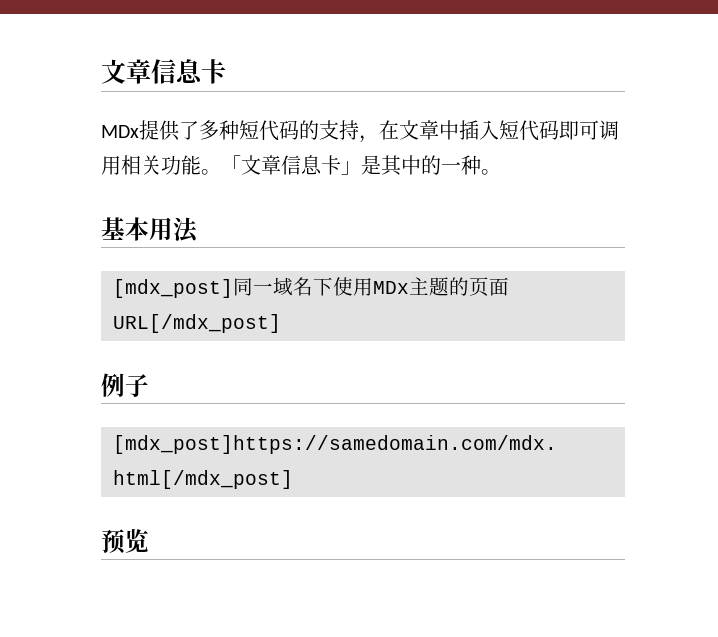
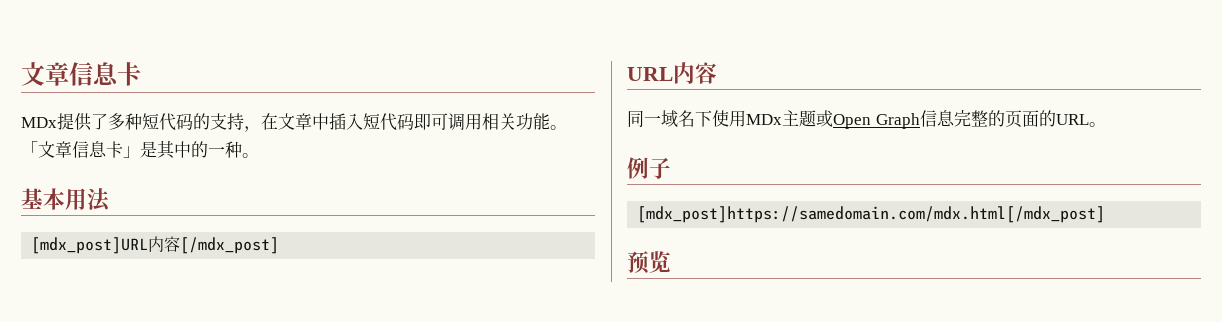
[113,279,233,298] [mdx_post] -> [31,236,280,254] [627,62,717,84] [mdx_post]URL内容[/mdx_post] // URL内容 //
[449,277,509,297] [113,314,281,333] 的页面URL[/mdx_post] -> [816,110,1106,129] 或Open Graph信息完整的页面的URL。

